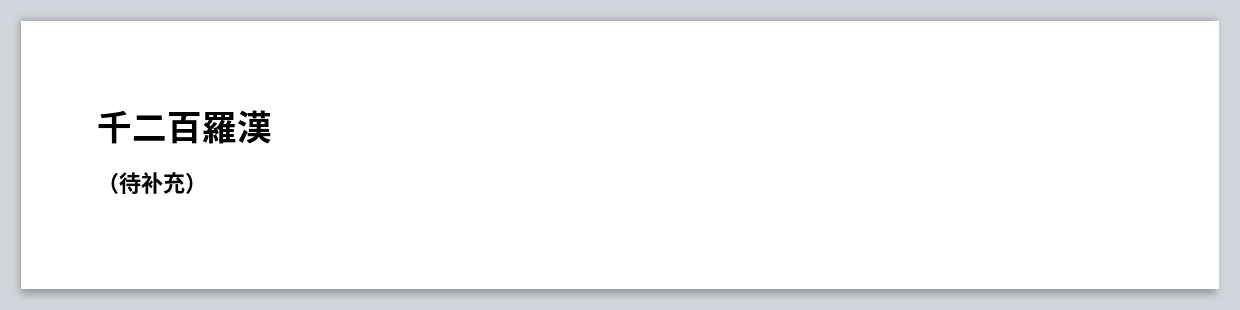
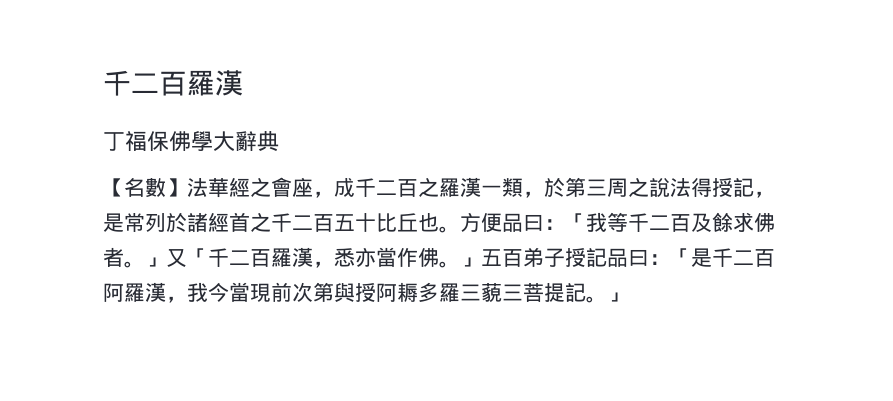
[97,172,207,194] （待补充） -> [103,131,279,152] [103,177,775,198] [103,212,775,233] [103,247,775,268] [103,282,628,303] 丁福保佛學大辭典 // 【名數】法華經之會座，成千二百之羅漢一類，於第三周之說法得授記，是常列於諸經首之千二百五十比丘也。方便品曰：「我等千二百及餘求佛者。」又「千二百羅漢，悉亦當作佛。」五百弟子授記品曰：「是千二百阿羅漢，我今當現前次第與授阿耨多羅三藐三菩提記。」

